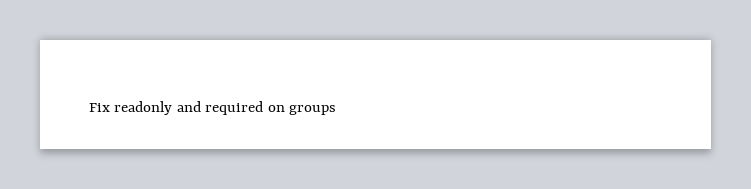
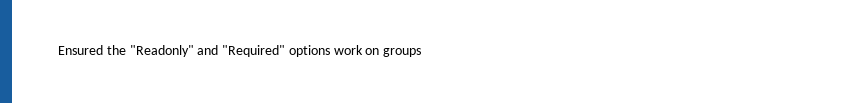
[89,101,264,115] Fix readonly and required -> [58,45,363,57] Ensured the "Readonly" and "Required" options work

